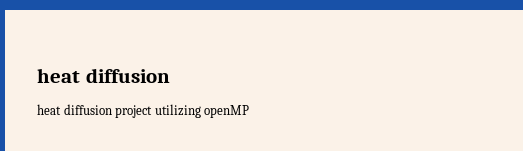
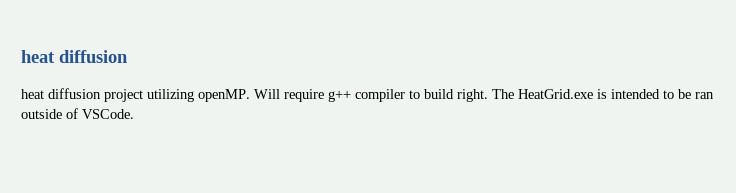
[204,105,250,118] openMP -> [198,89,714,102] [21,108,134,119] openMP. Will require g++ compiler to build right. The HeatGrid.exe is intended to be ran outside of VSCode.

